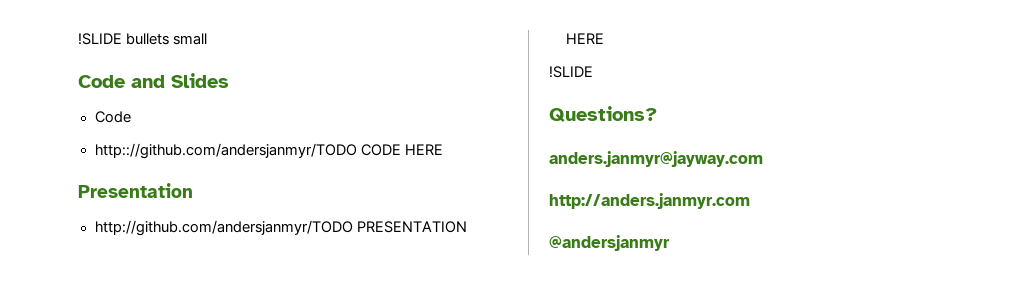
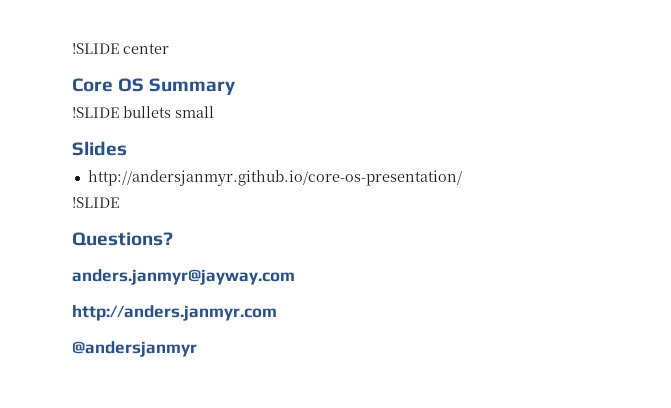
[78,33,122,45] !SLIDE -> [72,43,169,54] [72,78,236,95] [72,107,119,118] !SLIDE center // Core OS Summary // !SLIDE
[78,75,165,88] Code and -> (214, 112) none
[94,111,131,123] [94,143,443,159] [78,183,193,198] [94,220,467,236] [565,33,604,44] Code // http:://github.com/andersjanmyr/TODO CODE HERE // Presentation // http://github.com/andersjanmyr/TODO PRESENTATION HERE -> [87,170,462,186] http://andersjanmyr.github.io/core-os-presentation/

